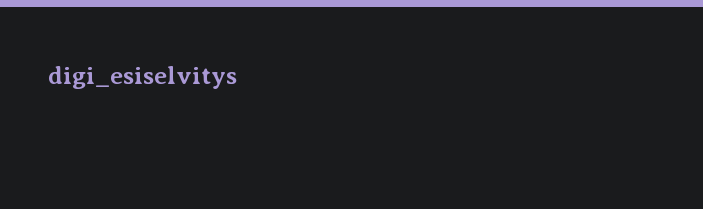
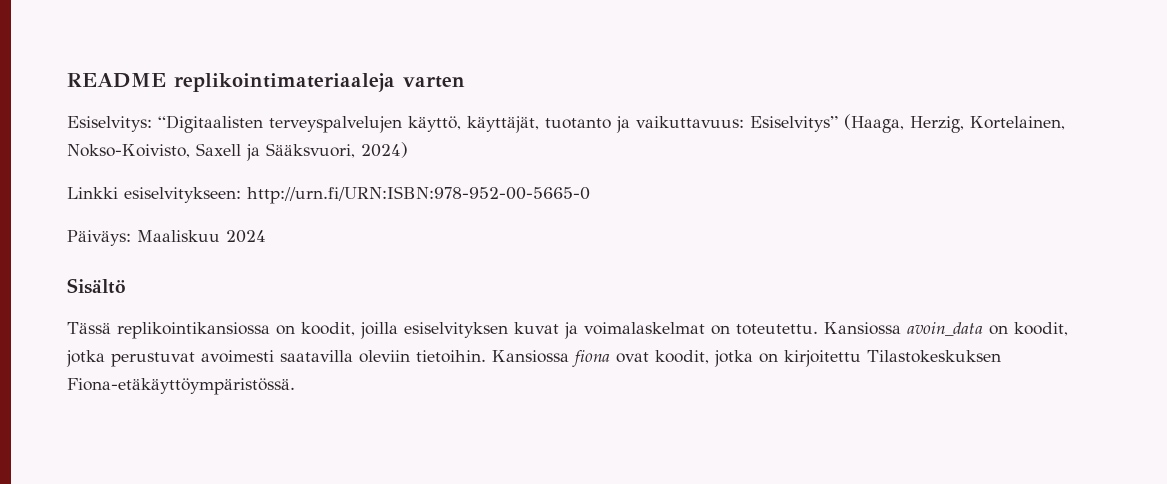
[48,66,237,89] digi_esiselvitys -> [67,73,465,92] [67,114,1065,133] [67,142,408,161] [67,186,590,204] [67,230,266,246] [67,278,126,294] [67,322,1068,339] [66,350,1001,367] [67,378,295,395] README replikointimateriaaleja varten // Esiselvitys: “Digitaalisten terveyspalvelujen käyttö, käyttäjät, tuotanto ja vaikuttavuus: Esiselvitys” (Haaga, Herzig, Kortelainen, Nokso-Koivisto, Saxell ja Sääksvuori, 2024) // Linkki esiselvitykseen: http://urn.fi/URN:ISBN:978-952-00-5665-0 // Päiväys: Maaliskuu 2024 // Sisältö // Tässä replikointikansiossa on koodit, joilla esiselvityksen kuvat ja voimalaskelmat on toteutettu. Kansiossa avoin_data on koodit, jotka perustuvat avoimesti saatavilla oleviin tietoihin. Kansiossa fiona ovat koodit, jotka on kirjoitettu Tilastokeskuksen Fiona-etäkäyttöympäristössä.

